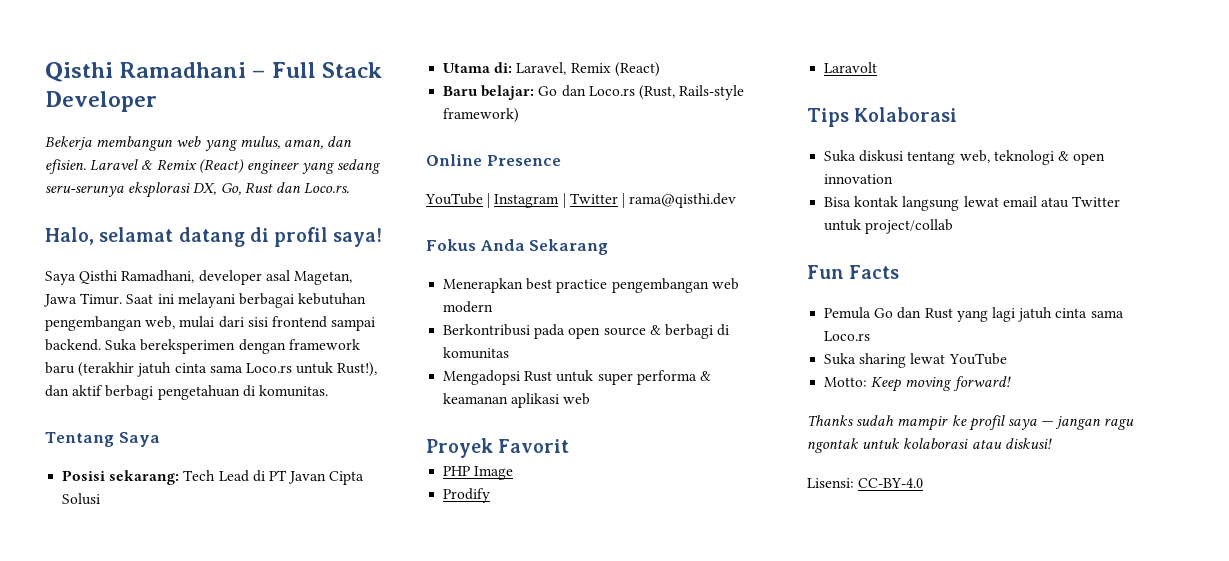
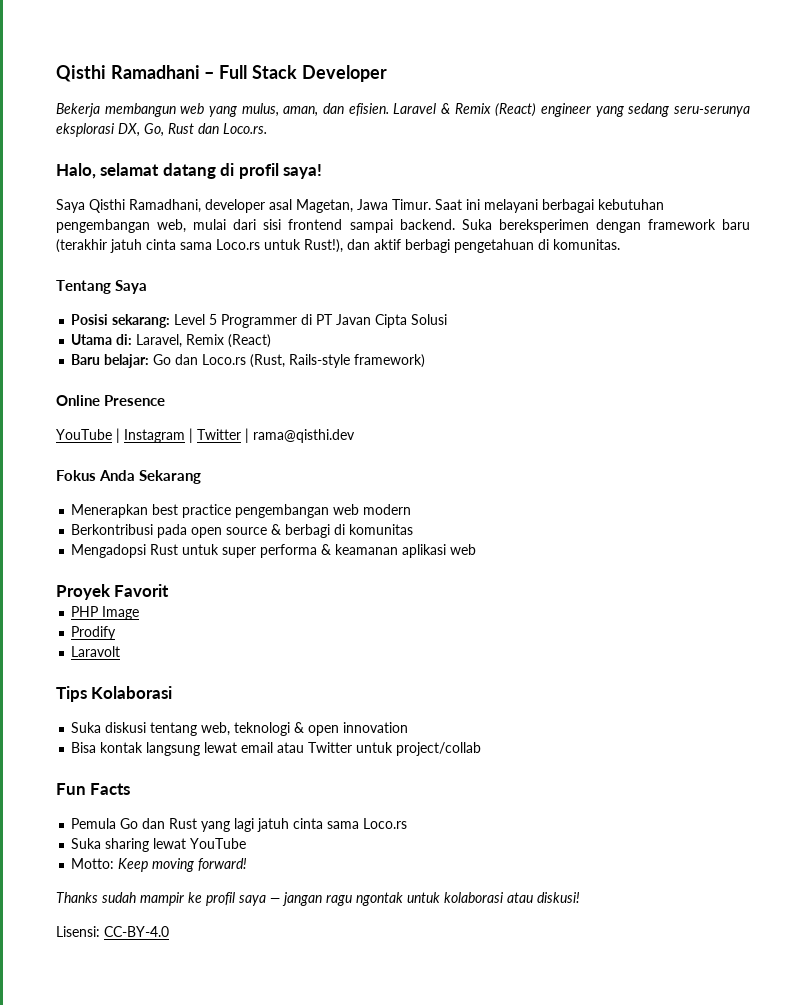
[183,470,249,482] Tech Lead -> [174,314,298,328] Level 5 Programmer

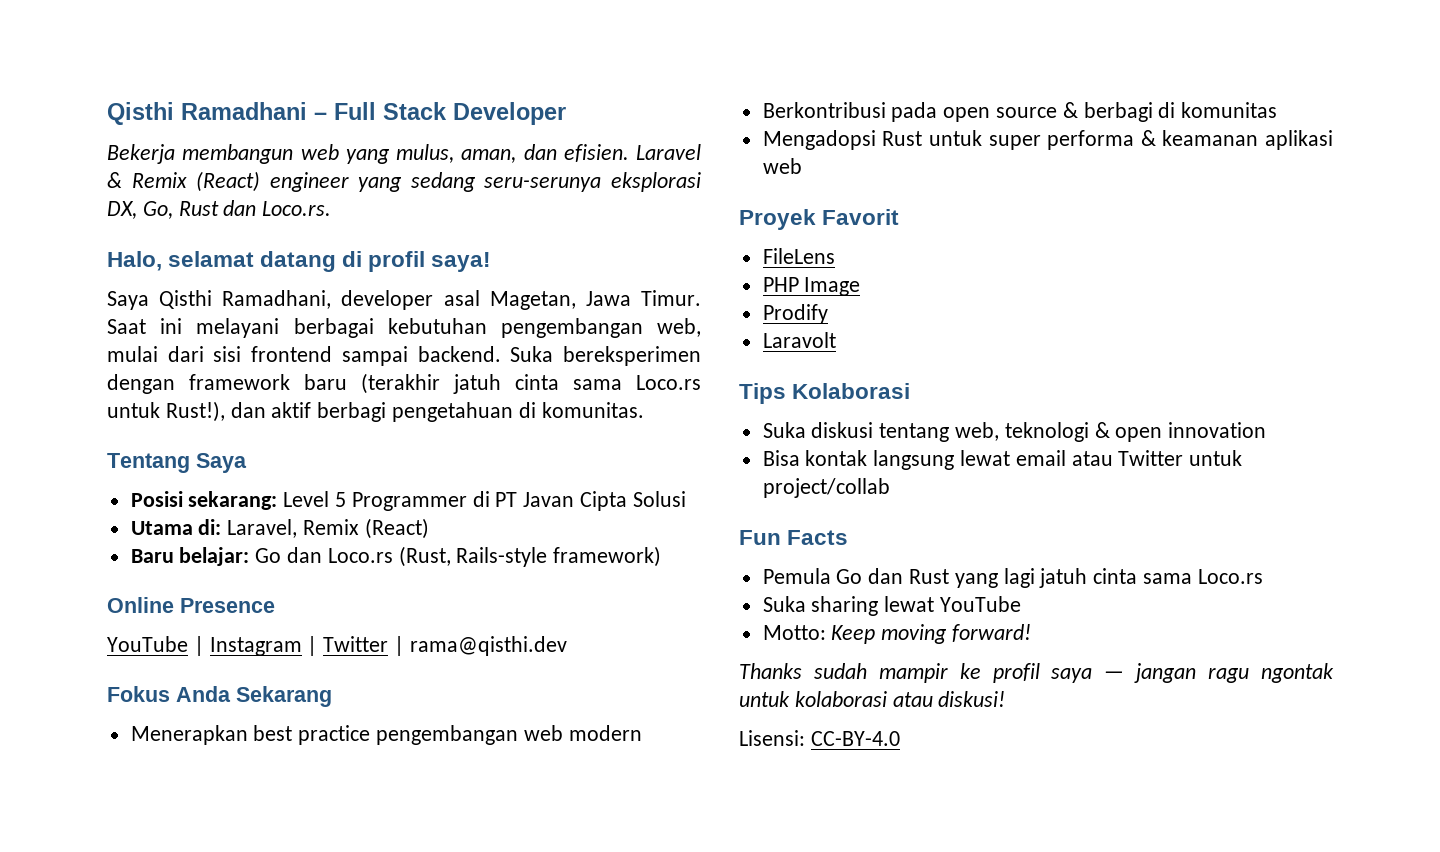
(170, 590) none -> [762,248,835,264] // FileLens

